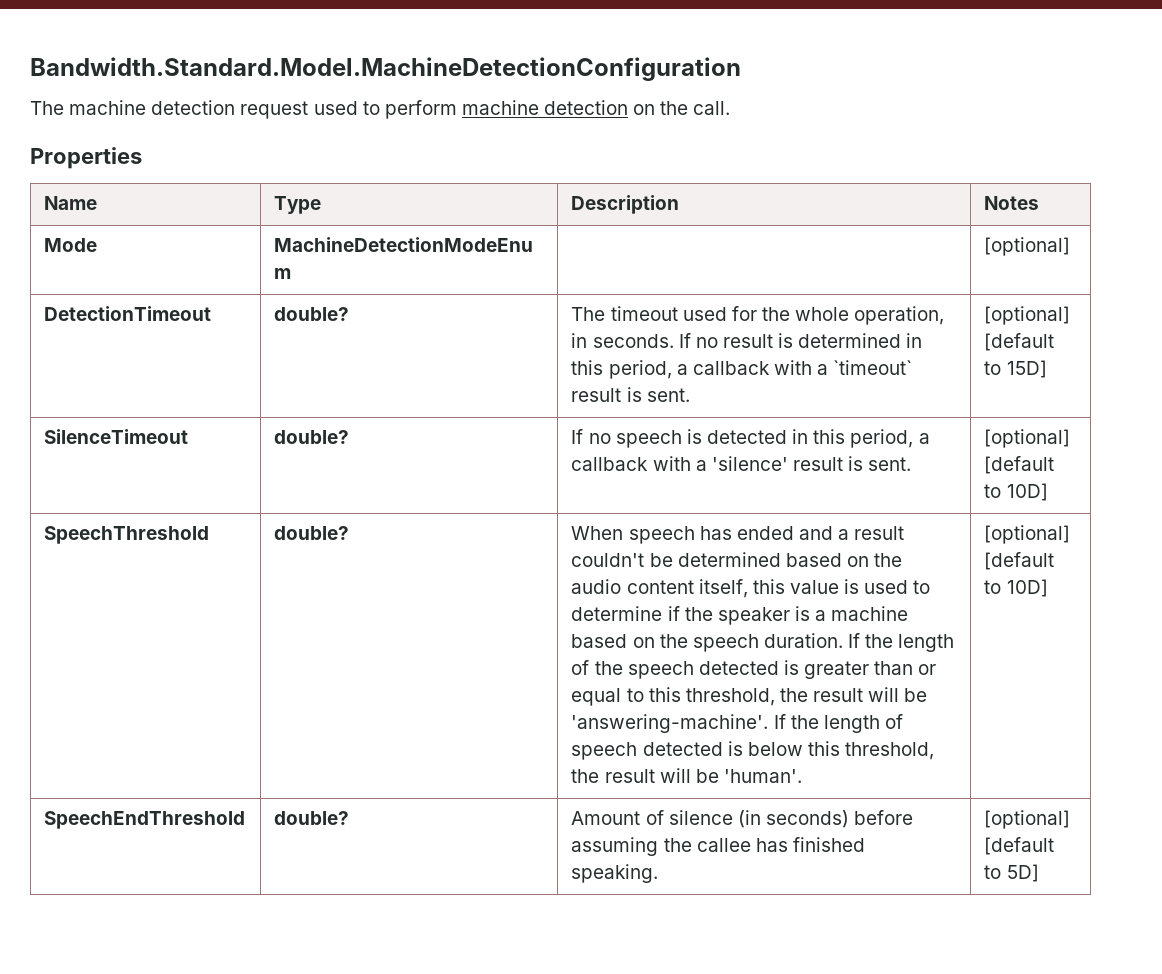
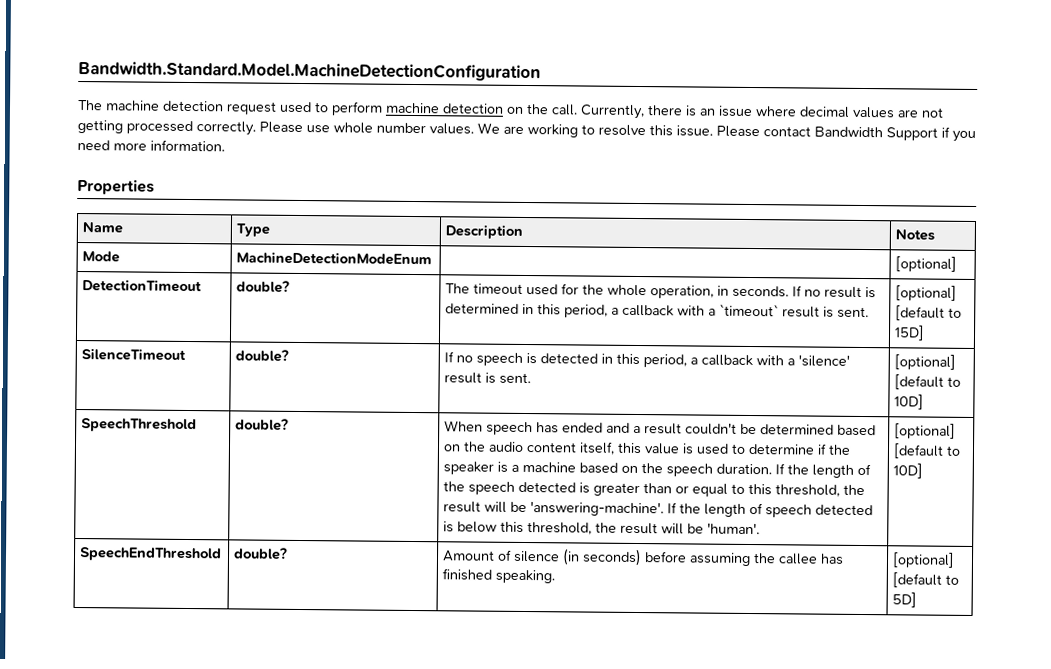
(731, 108) none -> [580,104,944,120] [77,120,976,142] [77,139,225,152] Currently, there is an issue where decimal values are not getting processed correctly. Please use whole number values. We are working to resolve this issue. Please contact Bandwidth Support if you need more information.

